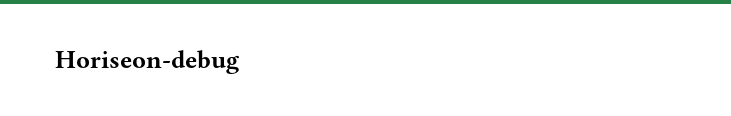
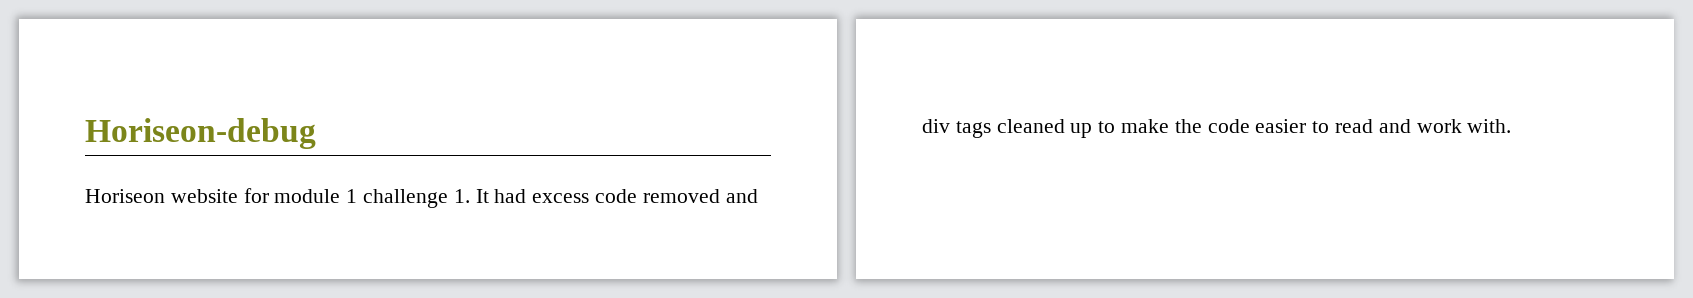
(240, 62) none -> [85,188,758,208] [922,119,1512,138] // Horiseon website for module 1 challenge 1. It had excess code removed and div tags cleaned up to make the code easier to read and work with.

